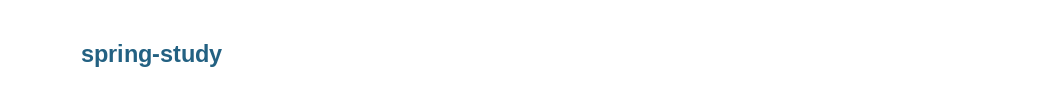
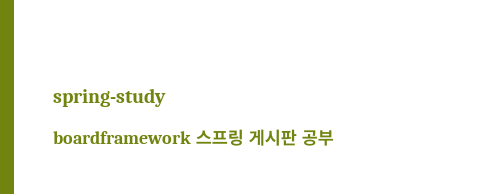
(222, 55) none -> [53,129,334,146] // boardframework 스프링 게시판 공부

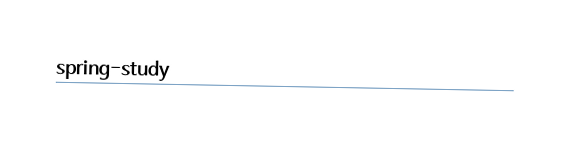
[53,129,334,146] // boardframework 스프링 게시판 공부 -> (171, 70) none

